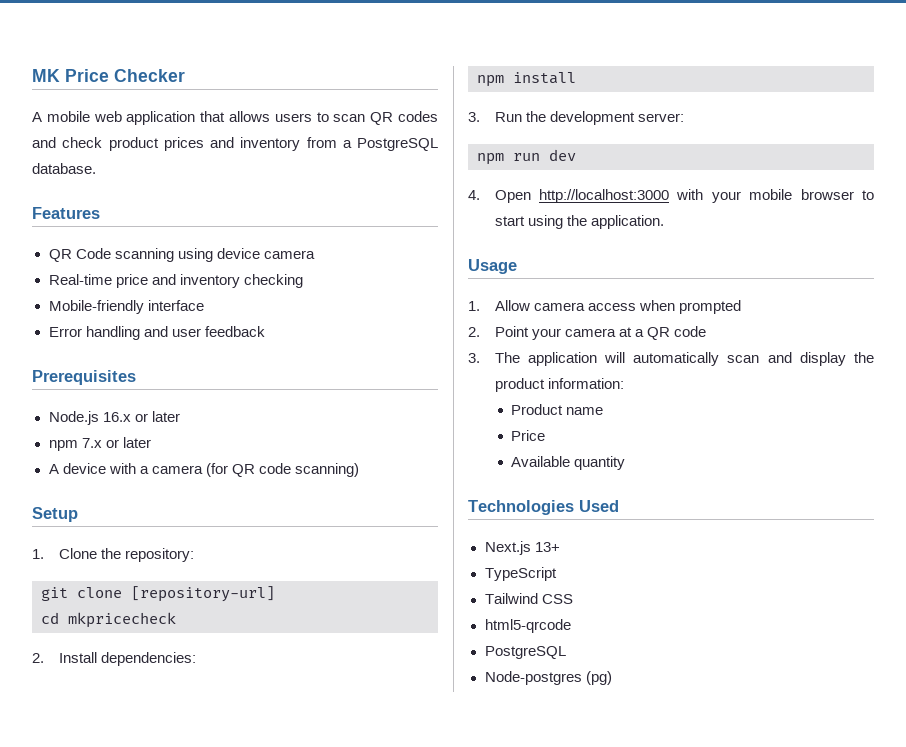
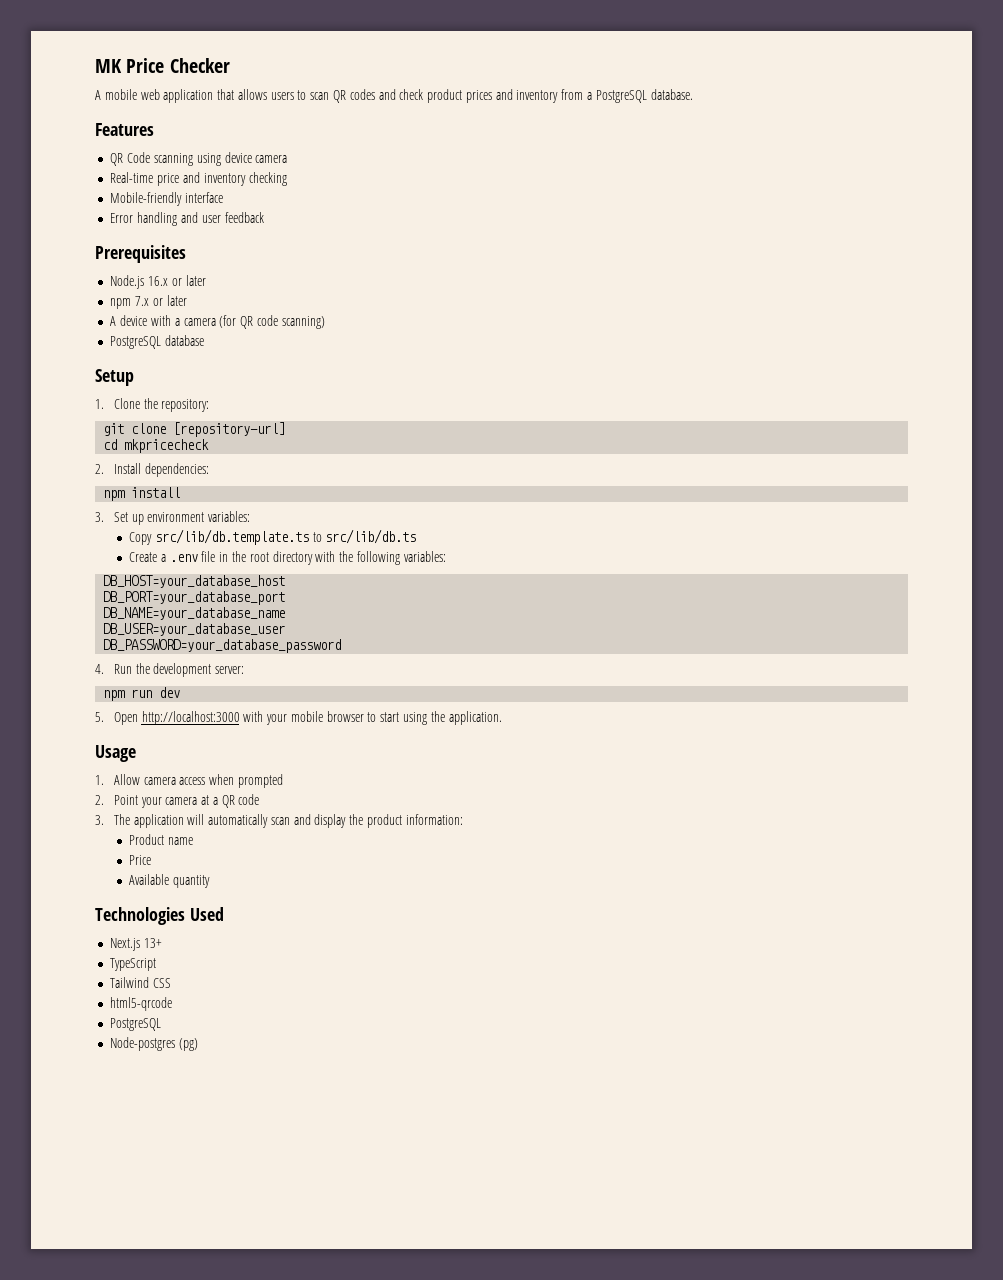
(359, 470) none -> [110,335,205,349] // PostgreSQL database
(480, 117) none -> [113,511,251,525] [129,529,417,545] [129,551,446,565] [103,575,286,588] [103,591,286,605] [103,607,286,620] [103,623,286,636] [103,639,342,653] [95,664,104,674] Set up environment variables: // Copy src/lib/db.template.ts to src/lib/db.ts // Create a .env file in the root directory with the following variables: // DB_HOST=your_database_host // DB_PORT=your_database_port // DB_NAME=your_database_name // DB_USER=your_database_user // DB_PASSWORD=your_database_password // 4.
[468,190,480,200] 4. -> [95,712,104,722] 5.

